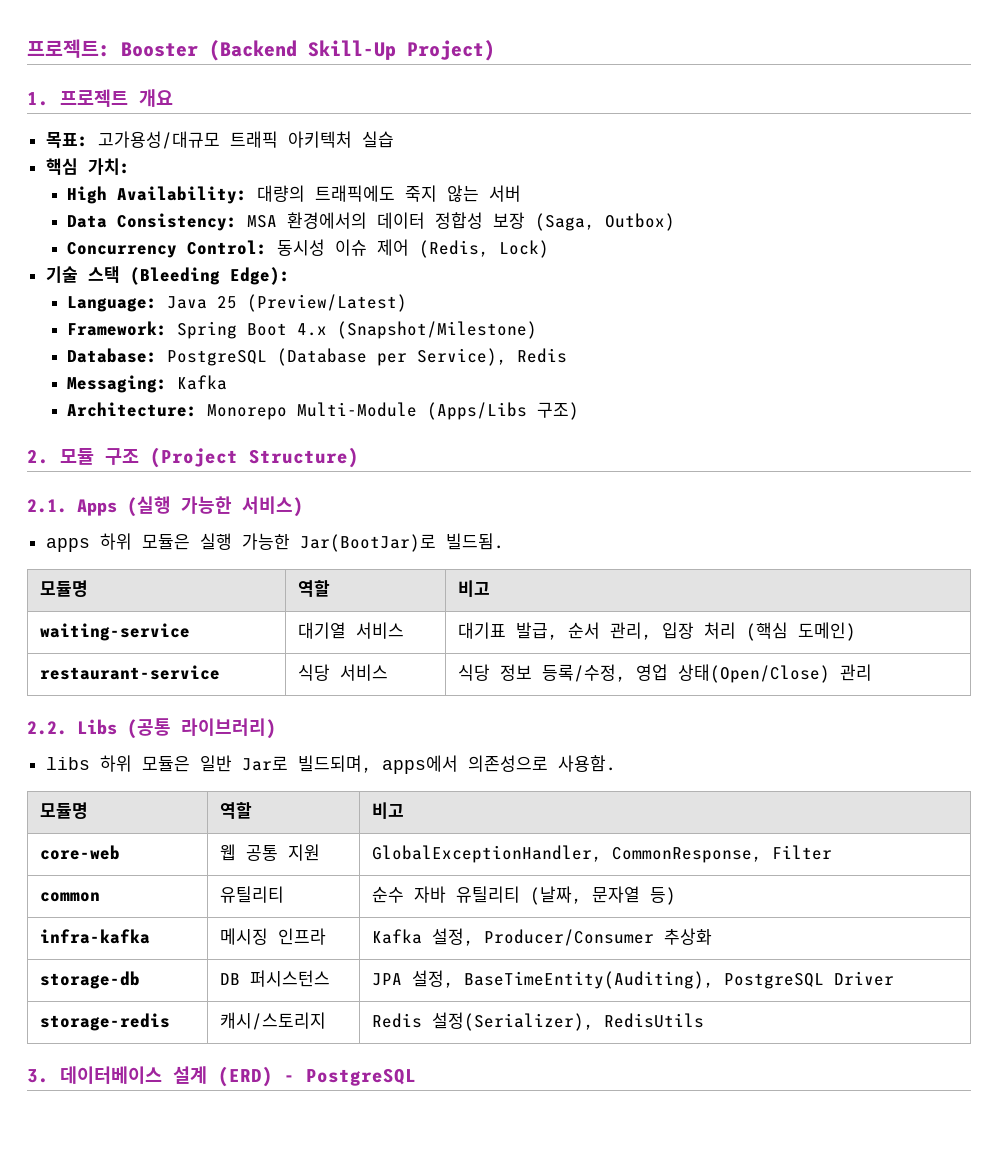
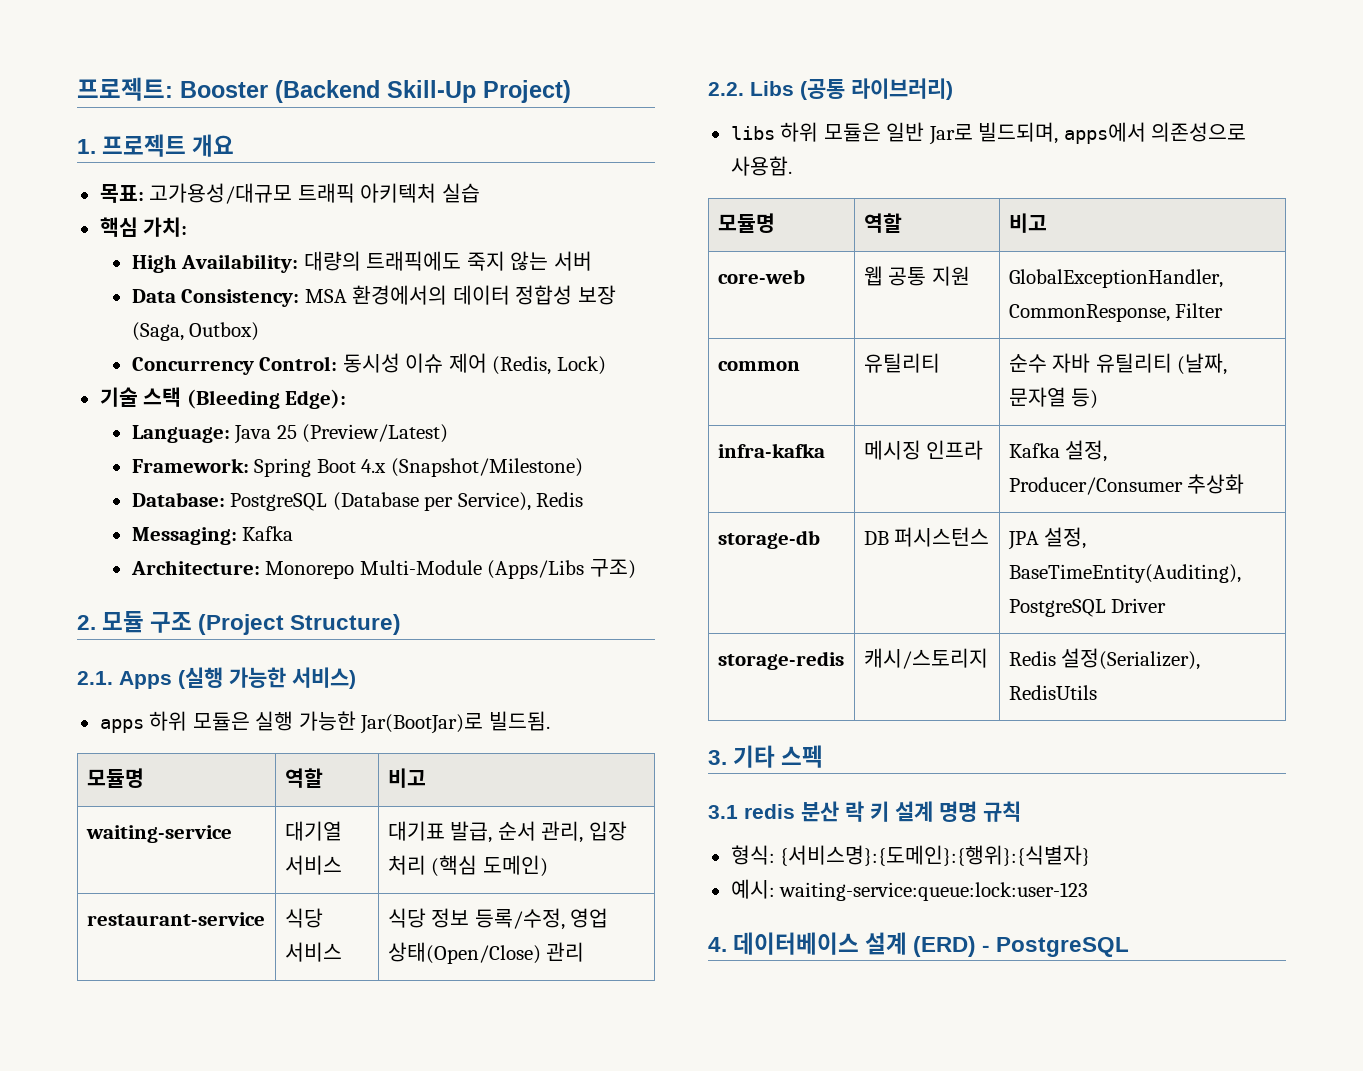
(49, 1076) none -> [733,745,824,768] [708,801,1021,822] [730,845,1091,866] [730,879,1089,901] [708,937,727,952] 기타 스펙 // 3.1 redis 분산 락 키 설계 명명 규칙 // 형식: {서비스명}:{도메인}:{행위}:{식별자} // 예시: waiting-service:queue:lock:user-123 // 4.

